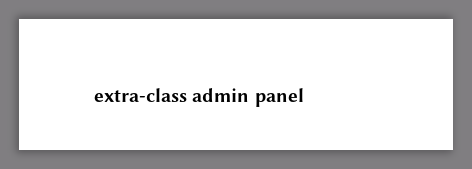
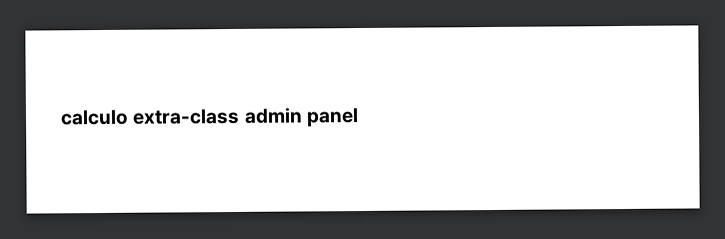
(94, 95) none -> [60,109,129,126] calculo

